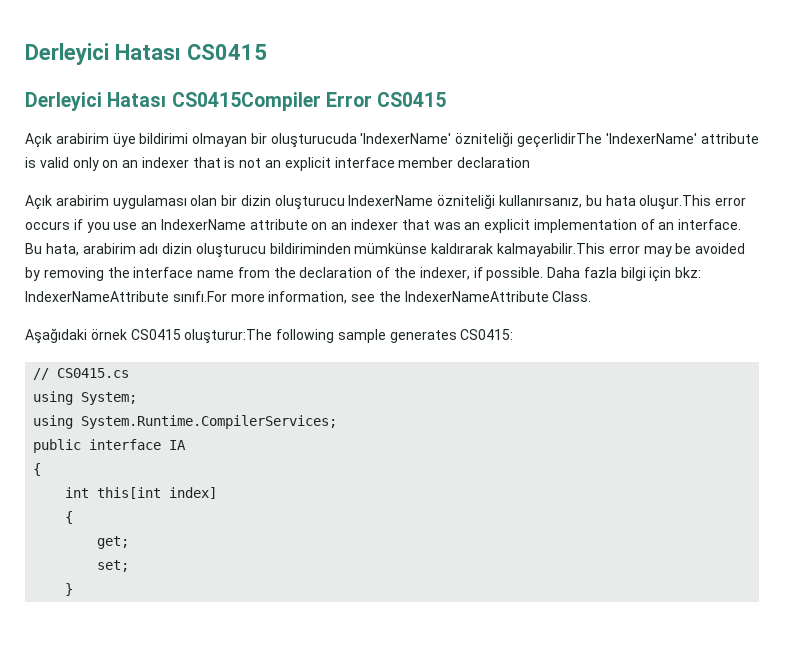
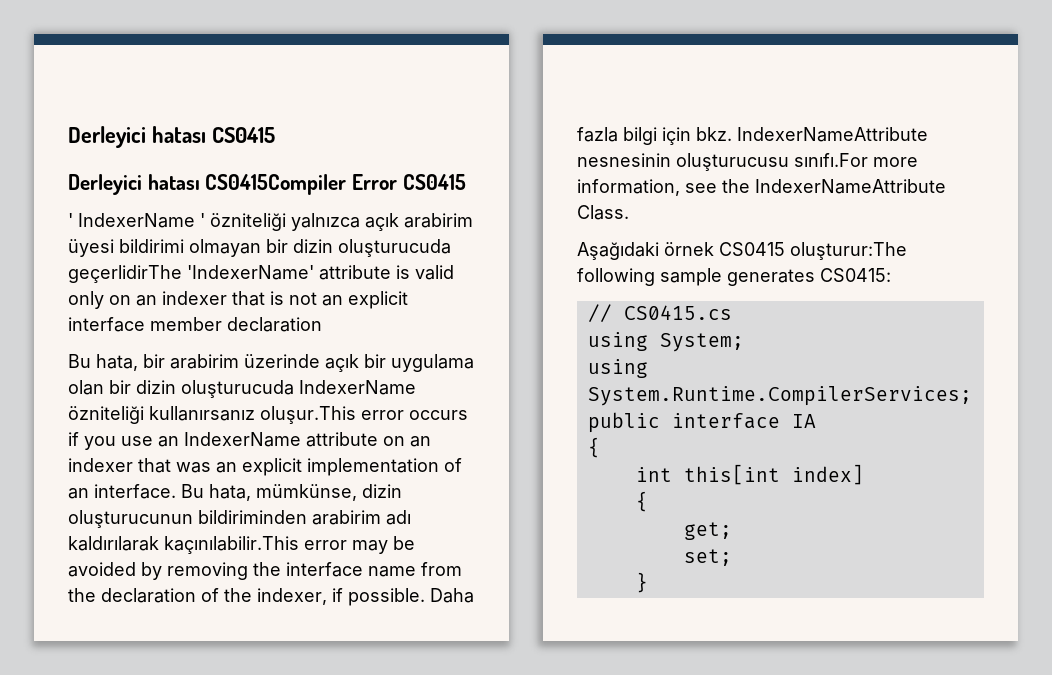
[25,43,181,65] Derleyici Hatası -> [68,126,206,148] Derleyici hatası
[107,92,167,107] Hatası -> [147,174,200,190] hatası
[25,132,514,148] Açık arabirim üye bildirimi olmayan bir oluşturucuda 'IndexerName' özniteliği -> [68,213,473,231] [68,239,451,257] ' IndexerName ' özniteliği yalnızca açık arabirim üyesi bildirimi olmayan bir dizin oluşturucuda
[25,195,187,210] Açık arabirim uygulaması -> [68,354,474,372] Bu hata, bir arabirim üzerinde açık bir uygulama
[274,195,345,210] oluşturucu -> [181,380,294,398] oluşturucuda
[499,195,636,208] kullanırsanız, bu hata -> [149,406,255,421] kullanırsanız
[82,243,606,258] arabirim adı dizin oluşturucu bildiriminden mümkünse kaldırarak kalmayabilir.This -> [256,484,402,501] [68,510,411,528] [68,536,299,554] mümkünse, dizin oluşturucunun bildiriminden arabirim adı kaldırılarak kaçınılabilir.This
[675,267,702,278] [25,291,169,302] bkz: IndexerNameAttribute -> [696,127,928,142] [577,153,789,171] bkz. IndexerNameAttribute nesnesinin oluşturucusu

